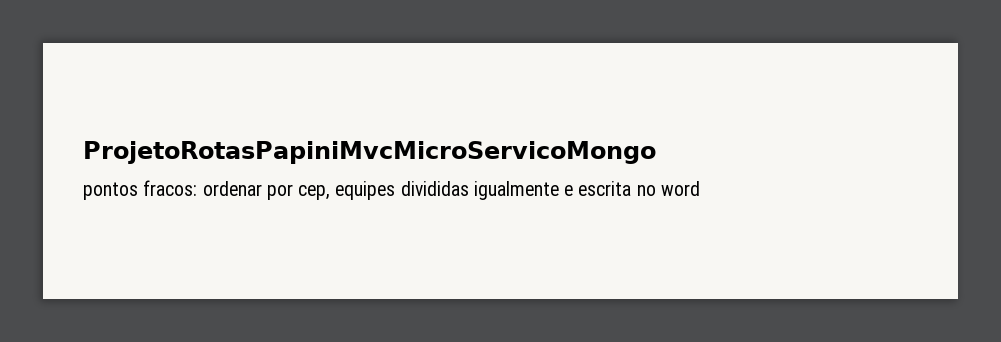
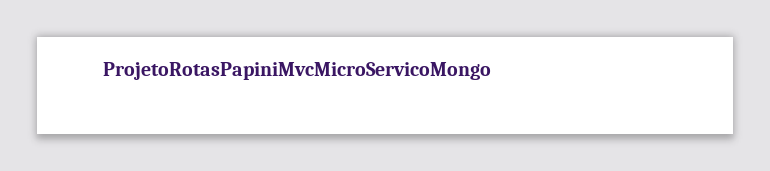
[83,180,700,200] // pontos fracos: ordenar por cep, equipes divididas igualmente e escrita no word -> (491, 71) none

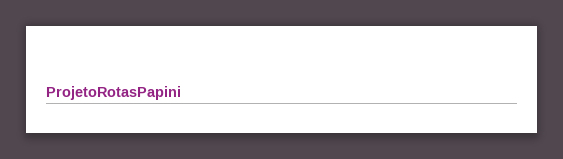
[103,62,491,80] ProjetoRotasPapiniMvcMicroServicoMongo -> [46,86,181,100] ProjetoRotasPapini

